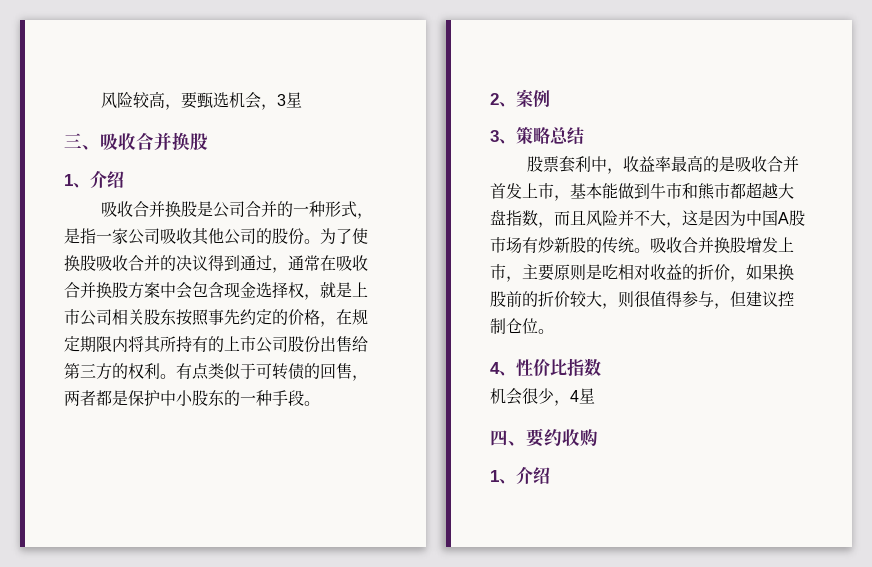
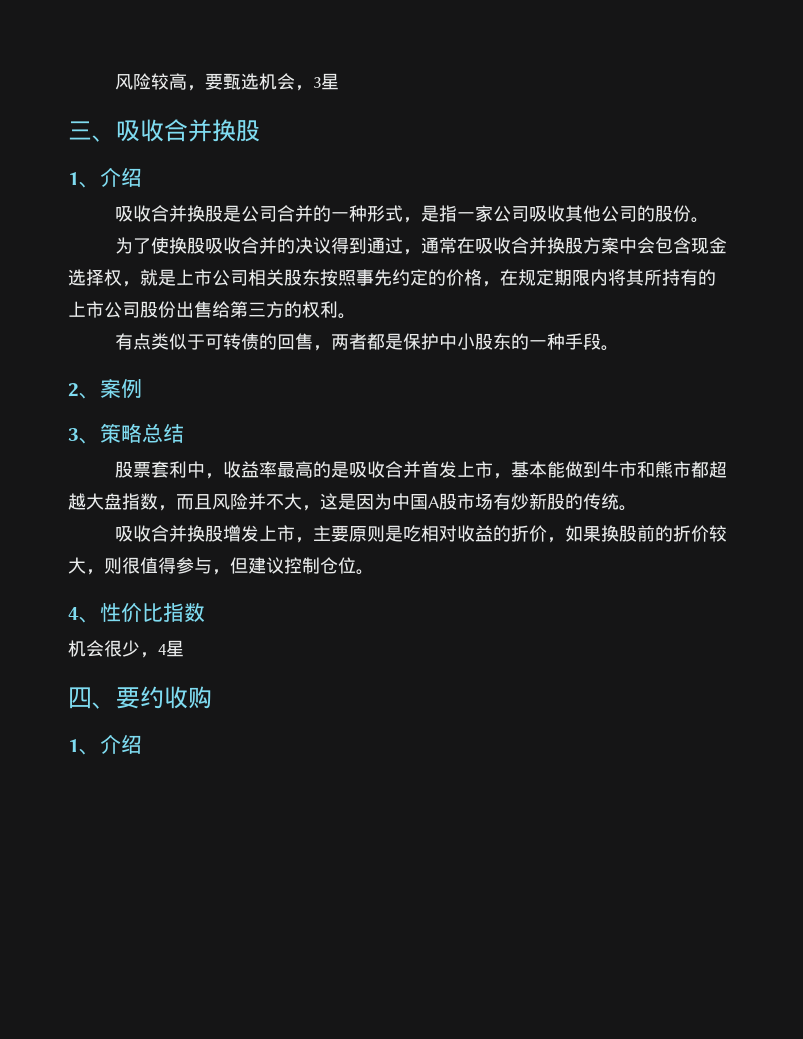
(320, 241) none -> (709, 220) //
(176, 376) none -> (356, 316) //
(650, 250) none -> (637, 508) //

